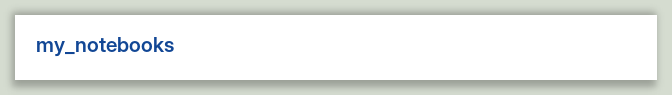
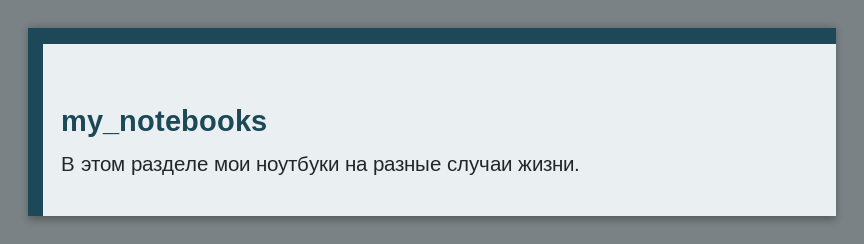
(174, 47) none -> [61,156,580,175] // В этом разделе мои ноутбуки на разные случаи жизни.

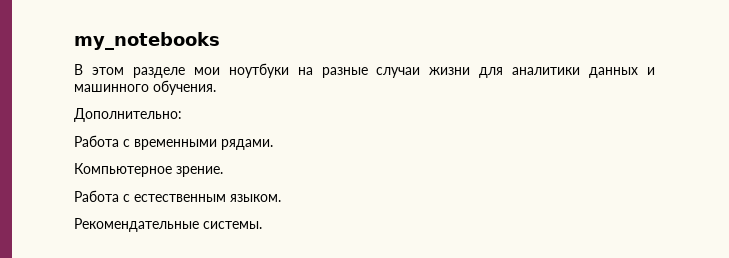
[518,160,580,171] жизни. -> [429,67,655,78] [74,80,216,95] [74,108,182,122] [74,135,273,150] [74,163,223,177] [74,190,281,202] [74,218,262,232] жизни для аналитики данных и машинного обучения. // Дополнительно: // Работа с временными рядами. // Компьютерное зрение. // Работа с естественным языком. // Рекомендательные системы.

